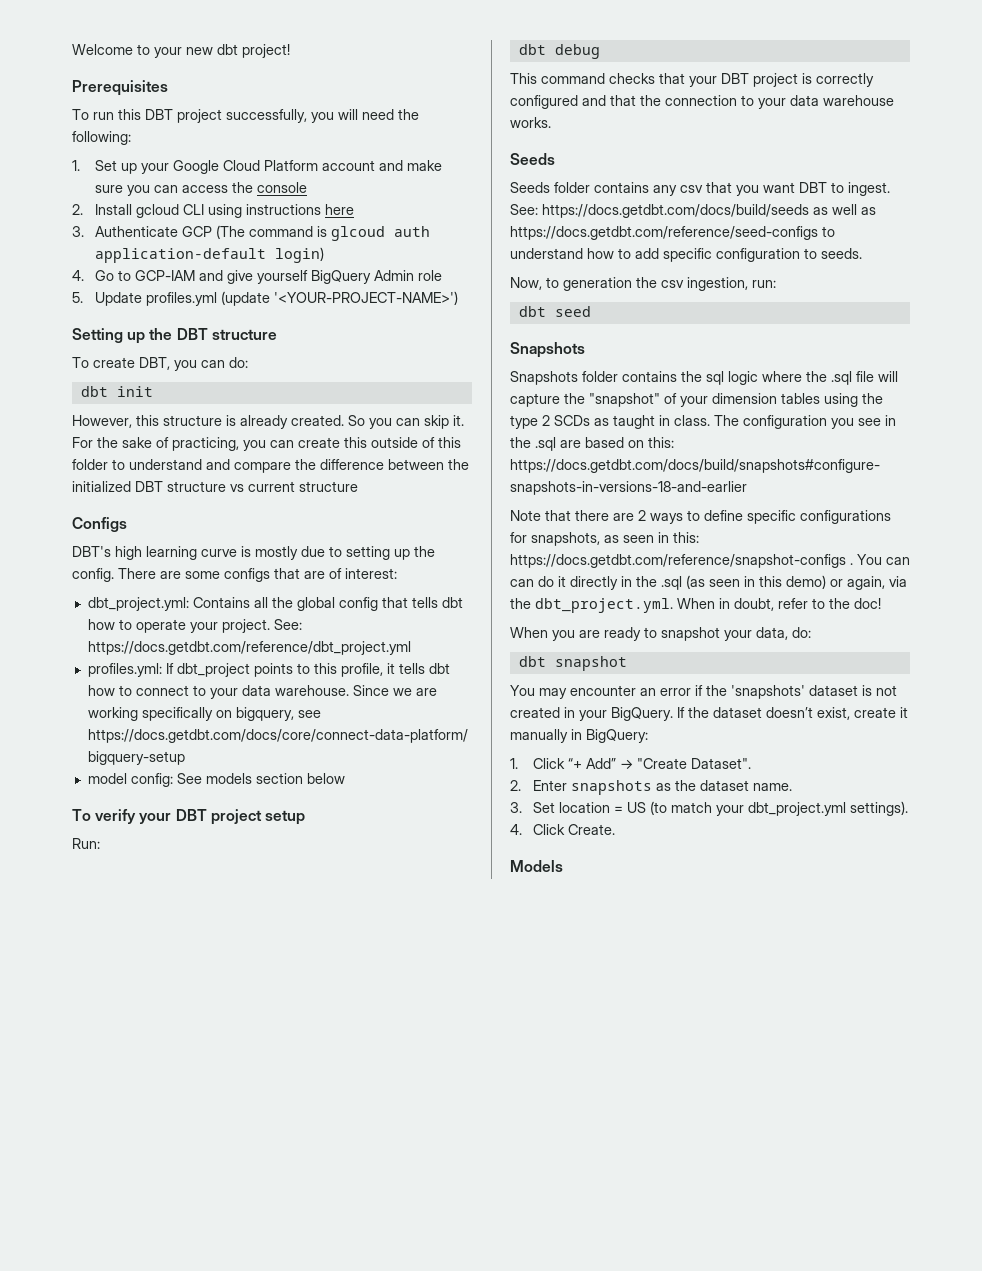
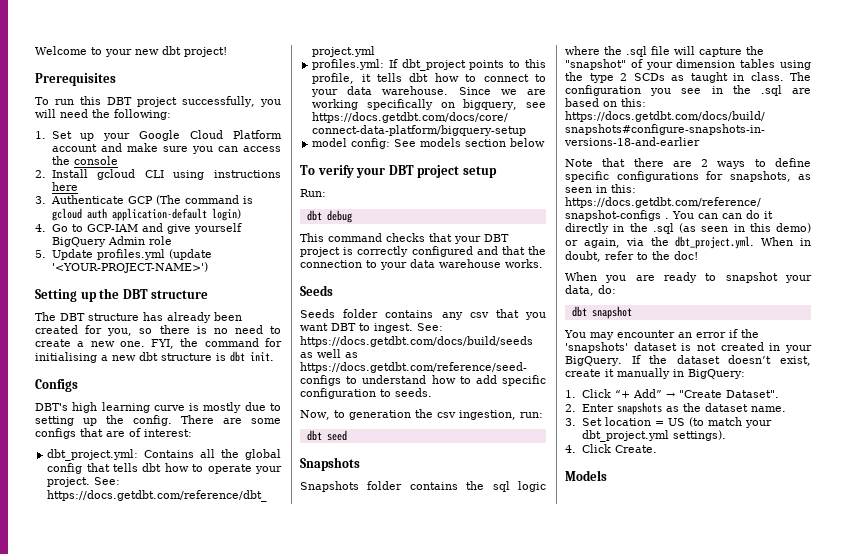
[330,226,385,241] glcoud -> [51,208,82,221] gcloud
[72,357,248,371] [80,386,153,397] [72,415,464,429] [72,437,461,451] [72,459,469,473] [72,481,358,492] To create DBT, you can do: // dbt init // However, this structure is already created. So you can skip it. For the sake of practicing, you can create this outside of this folder to understand and compare the difference between the initialized DBT structure vs current structure -> [35,312,242,323] [35,325,281,336] [35,338,282,349] [35,351,274,363] The DBT structure has already been created for you, so there is no need to create a new one. FYI, the command for initialising a new dbt structure is dbt init.

